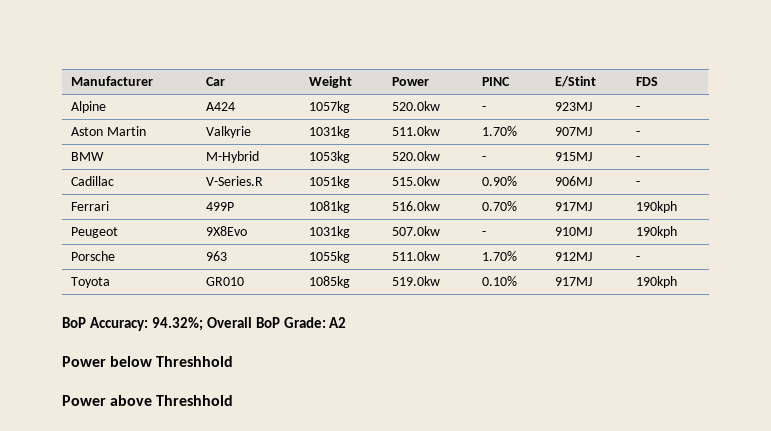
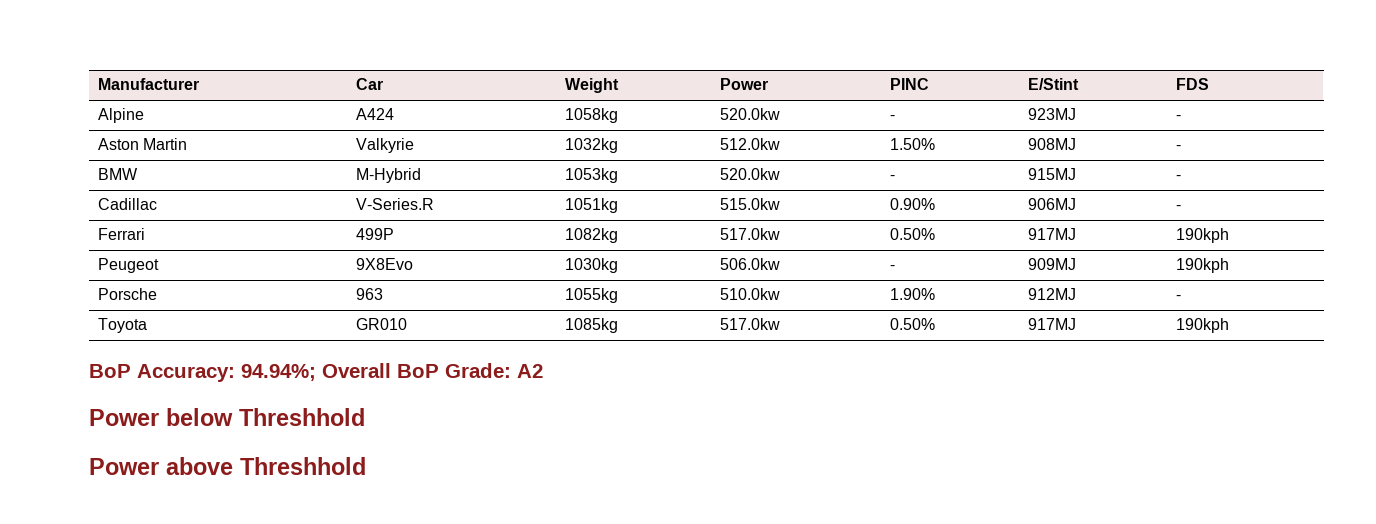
[309,101,351,113] 1057kg -> [565,108,619,123] 1058kg
[309,126,351,138] [392,126,441,136] [482,126,518,136] [555,127,593,136] 1031kg | 511.0kw | 1.70% | 907MJ -> [565,138,619,153] [720,138,781,150] [890,138,936,150] [1028,138,1077,150] 1032kg | 512.0kw | 1.50% | 908MJ
[309,201,351,213] [392,201,441,211] [482,201,518,211] 1081kg | 516.0kw | 0.70% -> [565,228,619,243] [720,228,781,240] [890,228,936,240] 1082kg | 517.0kw | 0.50%
[309,226,351,238] [392,226,441,236] [482,231,487,236] [555,227,593,236] 1031kg | 507.0kw | - | 910MJ -> [565,258,619,273] [720,258,781,270] [890,265,896,270] [1028,258,1077,270] 1030kg | 506.0kw | - | 909MJ
[392,251,441,261] [482,251,518,261] 511.0kw | 1.70% -> [720,288,781,300] [890,288,936,300] 510.0kw | 1.90%
[392,276,441,286] [482,276,518,286] 519.0kw | 0.10% -> [720,318,781,330] [890,318,936,330] 517.0kw | 0.50%
[151,317,203,331] 94.32%; -> [241,364,316,381] 94.94%;

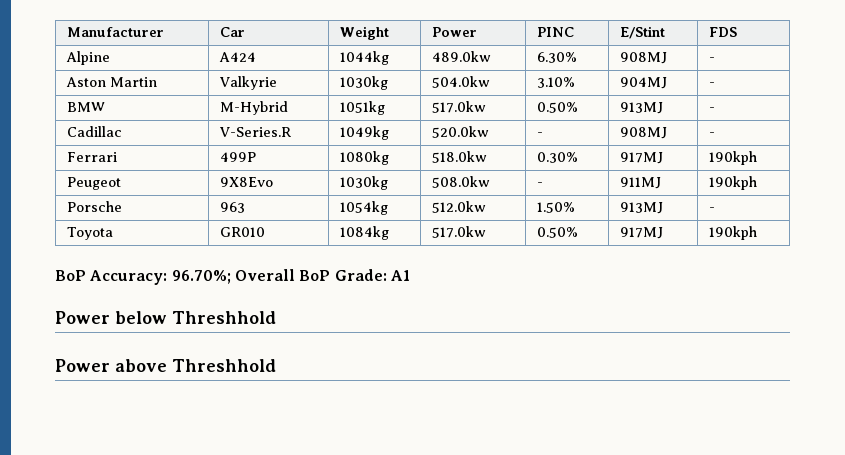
[565,108,619,123] [720,108,781,120] [890,115,896,120] [1028,108,1077,120] 1058kg | 520.0kw | - | 923MJ -> [339,51,389,65] [431,51,491,62] [536,52,577,63] [619,52,667,64] 1044kg | 489.0kw | 6.30% | 908MJ
[565,138,619,153] [720,138,781,150] [890,138,936,150] [1028,138,1077,150] 1032kg | 512.0kw | 1.50% | 908MJ -> [339,76,388,90] [431,76,490,88] [536,77,575,88] [619,77,667,89] 1030kg | 504.0kw | 3.10% | 904MJ
[565,168,619,183] [720,168,781,180] [890,175,896,180] [1028,168,1077,180] 1053kg | 520.0kw | - | 915MJ -> [339,101,385,115] [431,101,486,113] [536,102,578,113] [619,102,663,114] 1051kg | 517.0kw | 0.50% | 913MJ
[565,198,619,213] [720,198,781,210] [890,198,936,210] [1028,198,1077,210] 1051kg | 515.0kw | 0.90% | 906MJ -> [339,126,389,140] [431,126,489,138] [536,132,543,137] [619,127,667,139] 1049kg | 520.0kw | - | 908MJ
[565,228,619,243] [720,228,781,240] [890,228,936,240] 1082kg | 517.0kw | 0.50% -> [339,151,389,165] [431,151,487,163] [536,152,578,163] 1080kg | 518.0kw | 0.30%
[720,258,781,270] [890,265,896,270] [1028,258,1077,270] 506.0kw | - | 909MJ -> [431,176,490,188] [536,182,543,187] [619,177,661,189] 508.0kw | - | 911MJ
[565,288,619,303] [720,288,781,300] [890,288,936,300] [1028,288,1077,300] 1055kg | 510.0kw | 1.90% | 912MJ -> [339,201,388,215] [431,201,486,213] [536,202,575,213] [619,202,663,214] 1054kg | 512.0kw | 1.50% | 913MJ
[565,318,619,333] 1085kg -> [339,226,389,240] 1084kg
[241,364,316,381] 94.94%; -> [171,270,231,284] 96.70%;
[517,364,543,378] A2 -> [390,270,410,281] A1

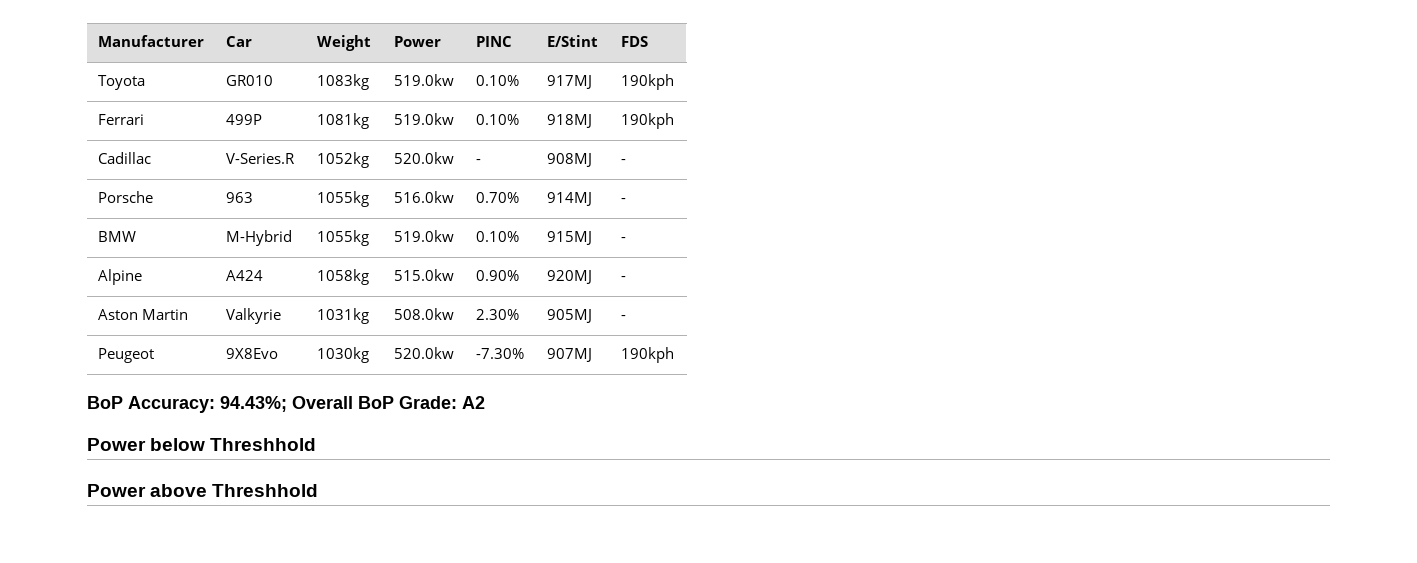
[65,51,110,65] [218,52,256,62] [339,51,389,65] [431,51,491,62] [536,52,577,63] [619,52,667,64] [708,57,715,62] [65,77,157,87] [218,76,277,90] [339,76,388,90] [431,76,490,88] [536,77,575,88] [619,77,667,89] [708,82,715,87] [66,102,105,112] [219,101,288,115] [339,101,385,115] [431,101,486,113] [536,102,578,113] [619,102,663,114] [708,107,715,112] Alpine | A424 | 1044kg | 489.0kw | 6.30% | 908MJ | - // Aston Martin | Valkyrie | 1030kg | 504.0kw | 3.10% | 904MJ | - // BMW | M-Hybrid | 1051kg | 517.0kw | 0.50% | 913MJ | - -> [97,75,145,90] [225,75,273,86] [316,74,369,90] [393,74,454,86] [475,75,519,86] [546,75,592,89] [620,74,674,90] [97,114,144,125] [225,114,262,125] [316,113,369,129] [393,113,454,125] [475,114,519,125] [546,114,592,128] [620,113,674,129] Toyota | GR010 | 1083kg | 519.0kw | 0.10% | 917MJ | 190kph // Ferrari | 499P | 1081kg | 519.0kw | 0.10% | 918MJ | 190kph
[339,126,389,140] 1049kg -> [316,152,369,168] 1052kg
[66,152,117,162] [219,152,256,162] [339,151,389,165] [431,151,487,163] [536,152,578,163] [619,152,663,164] [708,151,757,165] [66,177,121,190] [219,177,273,187] [339,176,388,190] [431,176,490,188] [536,182,543,187] [619,177,661,189] [708,176,757,190] [66,201,122,212] [219,202,245,213] [339,201,388,215] [431,201,486,213] [536,202,575,213] [619,202,663,214] [708,207,715,212] [66,227,114,240] [219,227,265,237] [339,226,389,240] [431,226,486,238] [536,227,578,238] [619,227,663,239] Ferrari | 499P | 1080kg | 518.0kw | 0.30% | 917MJ | 190kph // Peugeot | 9X8Evo | 1030kg | 508.0kw | - | 911MJ | 190kph // Porsche | 963 | 1054kg | 512.0kw | 1.50% | 913MJ | - // Toyota | GR010 | 1084kg | 517.0kw | 0.50% | 917MJ -> [97,191,153,203] [225,192,253,203] [316,191,369,207] [393,191,454,203] [475,192,519,203] [546,192,592,206] [620,198,626,203] [97,231,136,242] [225,230,292,246] [316,230,369,246] [393,230,454,242] [475,231,519,242] [546,231,592,245] [620,237,626,242] [97,269,142,285] [225,270,263,281] [316,269,369,285] [393,269,454,281] [475,270,519,281] [546,270,592,284] [620,276,626,281] [97,309,188,320] [225,308,281,324] [316,308,369,324] [393,308,454,320] [475,309,519,320] [546,309,592,323] [620,315,626,320] [97,348,154,363] [225,348,278,359] [316,347,369,363] [393,347,454,359] [475,348,524,359] [546,348,592,362] Porsche | 963 | 1055kg | 516.0kw | 0.70% | 914MJ | - // BMW | M-Hybrid | 1055kg | 519.0kw | 0.10% | 915MJ | - // Alpine | A424 | 1058kg | 515.0kw | 0.90% | 920MJ | - // Aston Martin | Valkyrie | 1031kg | 508.0kw | 2.30% | 905MJ | - // Peugeot | 9X8Evo | 1030kg | 520.0kw | -7.30% | 907MJ
[171,270,231,284] 96.70%; -> [220,396,287,412] 94.43%;
[390,270,410,281] A1 -> [462,396,485,409] A2

